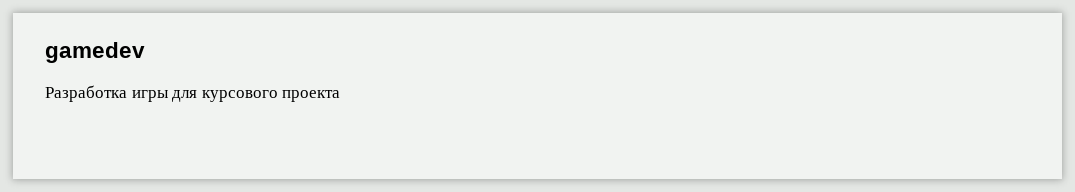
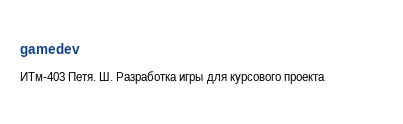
(145, 52) none -> [20,72,114,81] ИТм-403 Петя. Ш.

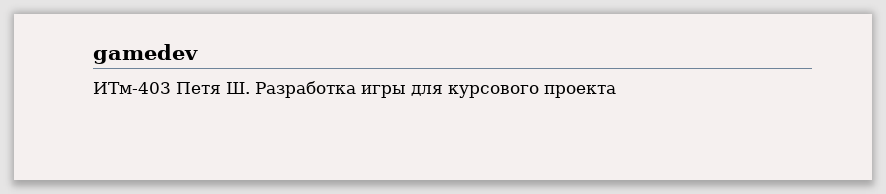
[68,72,97,81] Петя. -> [176,82,221,94] Петя

